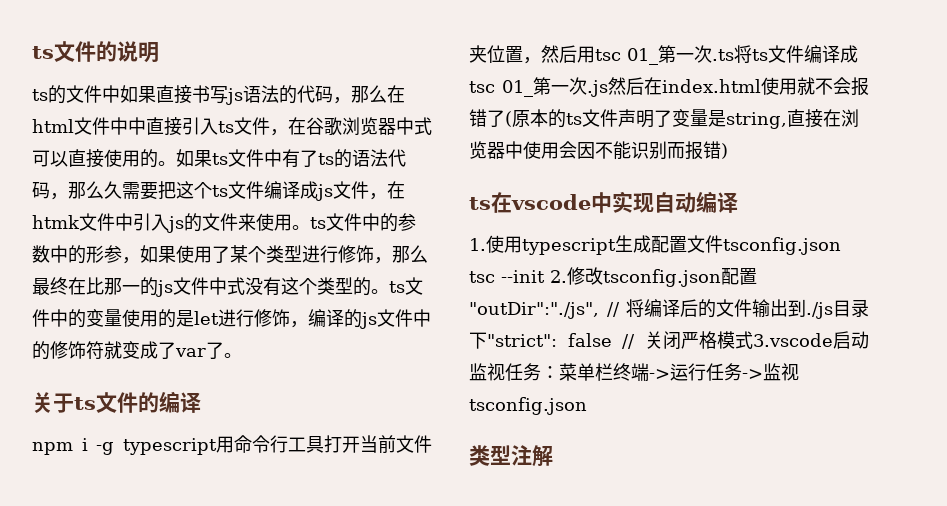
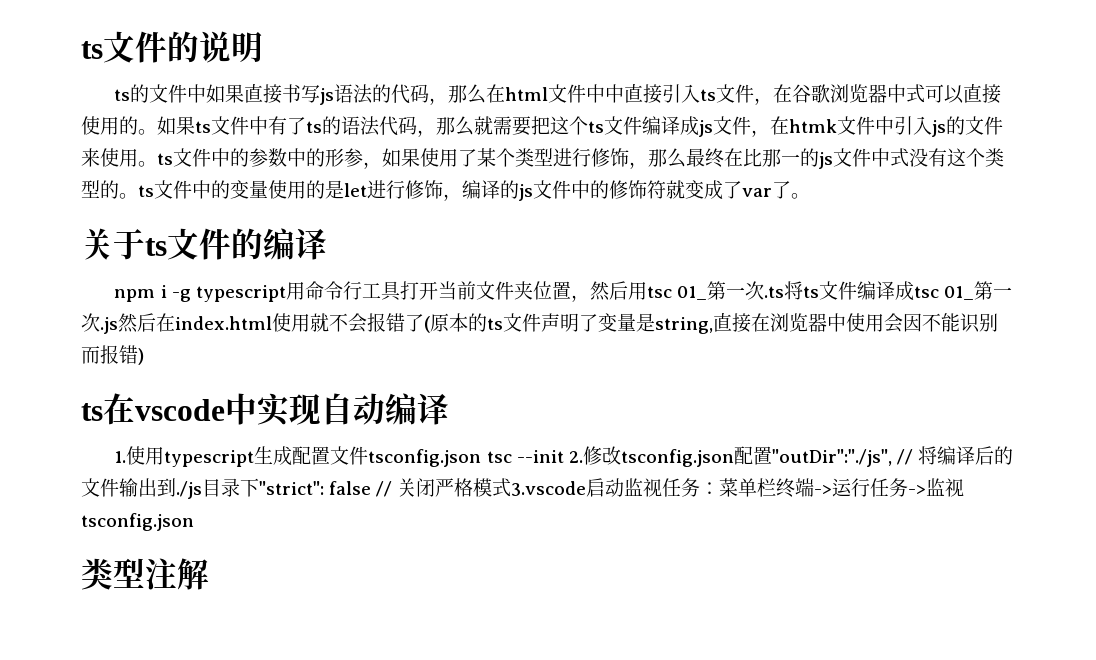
[104,181,122,199] 久 -> [474,116,493,135] 就

